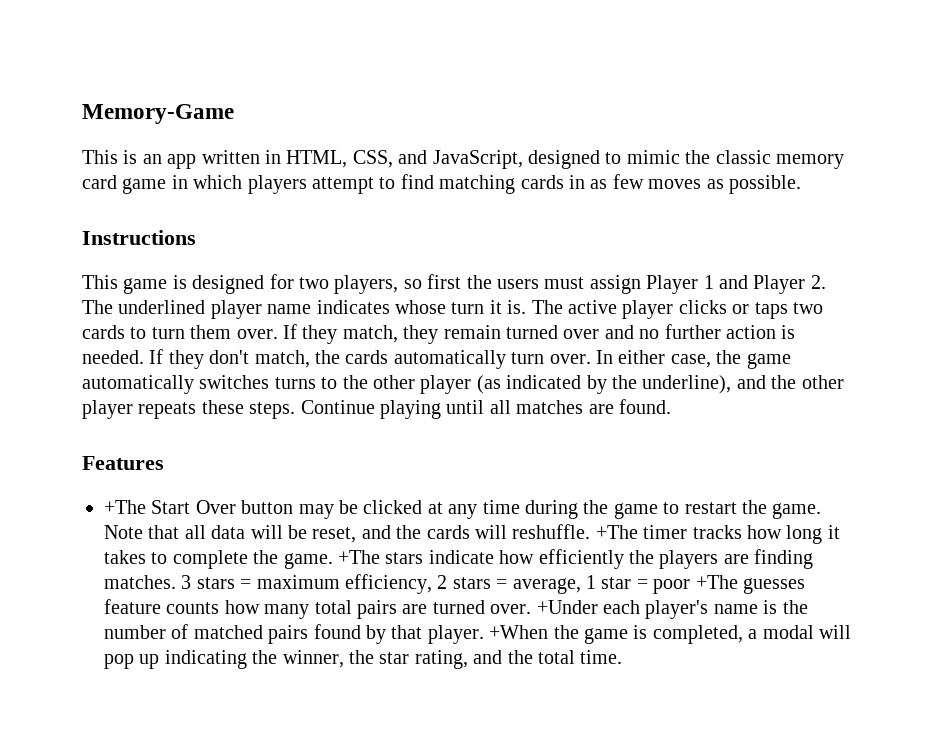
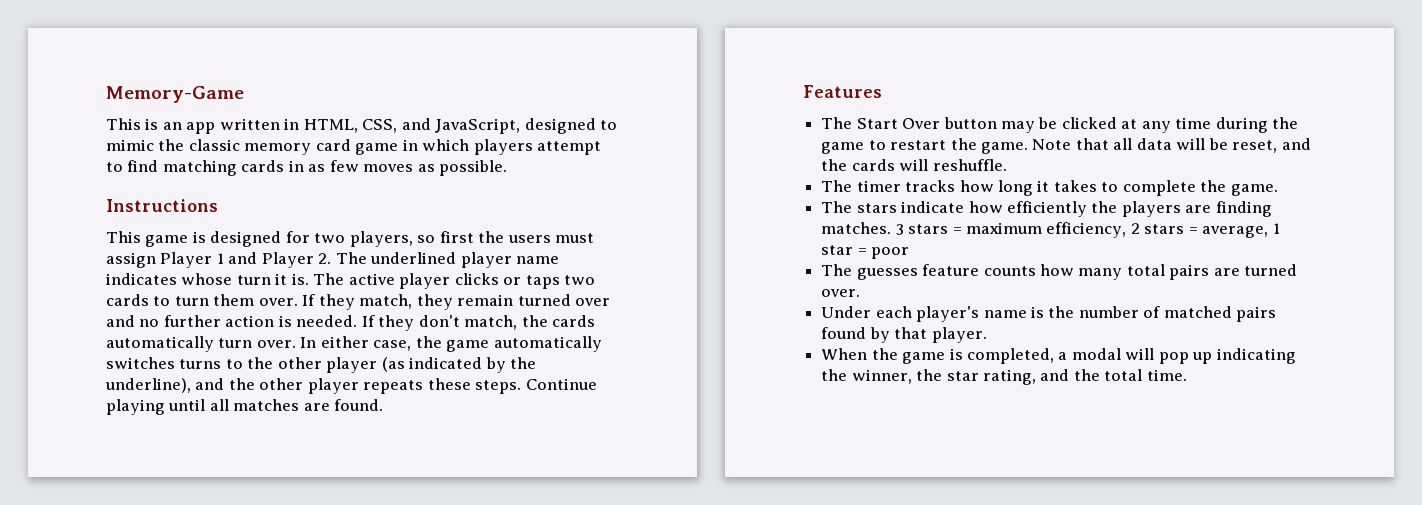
[104,500,146,514] +The -> [821,117,853,129] The
[595,525,638,539] +The -> [821,180,853,192] // The
[338,550,380,564] +The -> [821,201,853,213] // The
[695,575,738,589] +The -> [821,264,853,276] // The
[536,600,598,614] +Under -> [821,306,872,318] // Under
[489,625,549,639] +When -> [821,348,868,360] // When

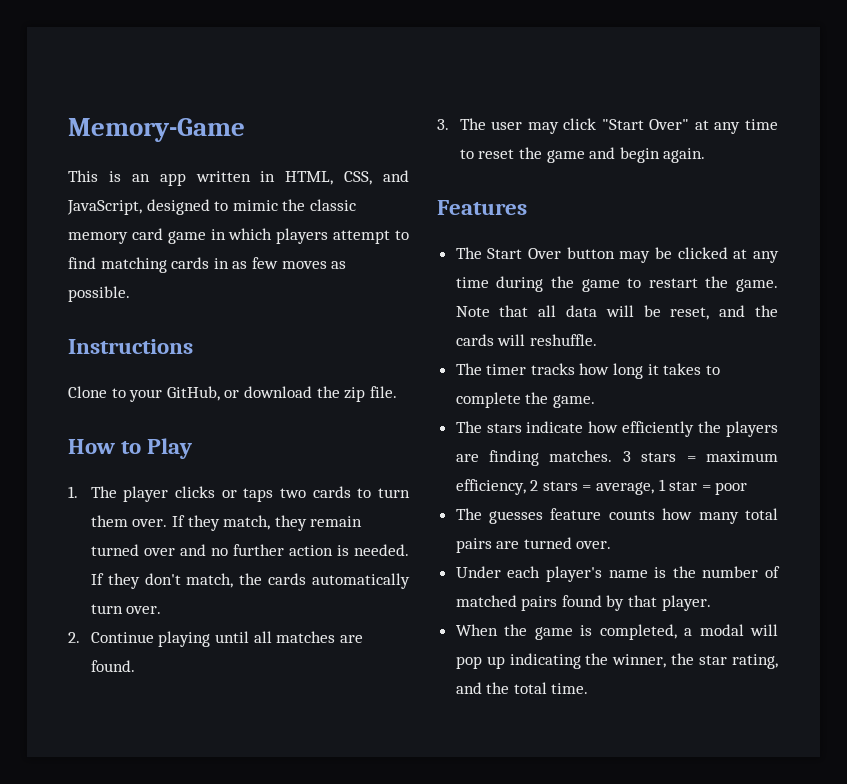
[106,231,595,247] [106,252,560,268] [106,273,395,285] This game is designed for two players, so first the users must assign Player 1 and Player 2. The underlined player name indicates whose turn it is. The active -> [68,386,397,402] [68,438,193,459] [68,486,117,498] Clone to your GitHub, or download the zip file. // How to Play // 1. The
[300,336,602,352] [106,357,537,373] [105,378,522,394] In either case, the game automatically switches turns to the other player (as indicated by the underline), and the other player repeats these steps. -> [68,632,80,643] // 2.
(384, 405) none -> [437,118,778,134] [459,147,706,163] // 3. The user may click "Start Over" at any time to reset the game and begin again.

